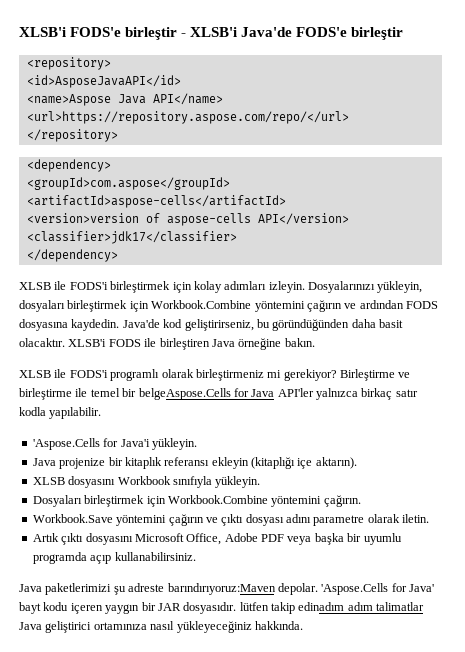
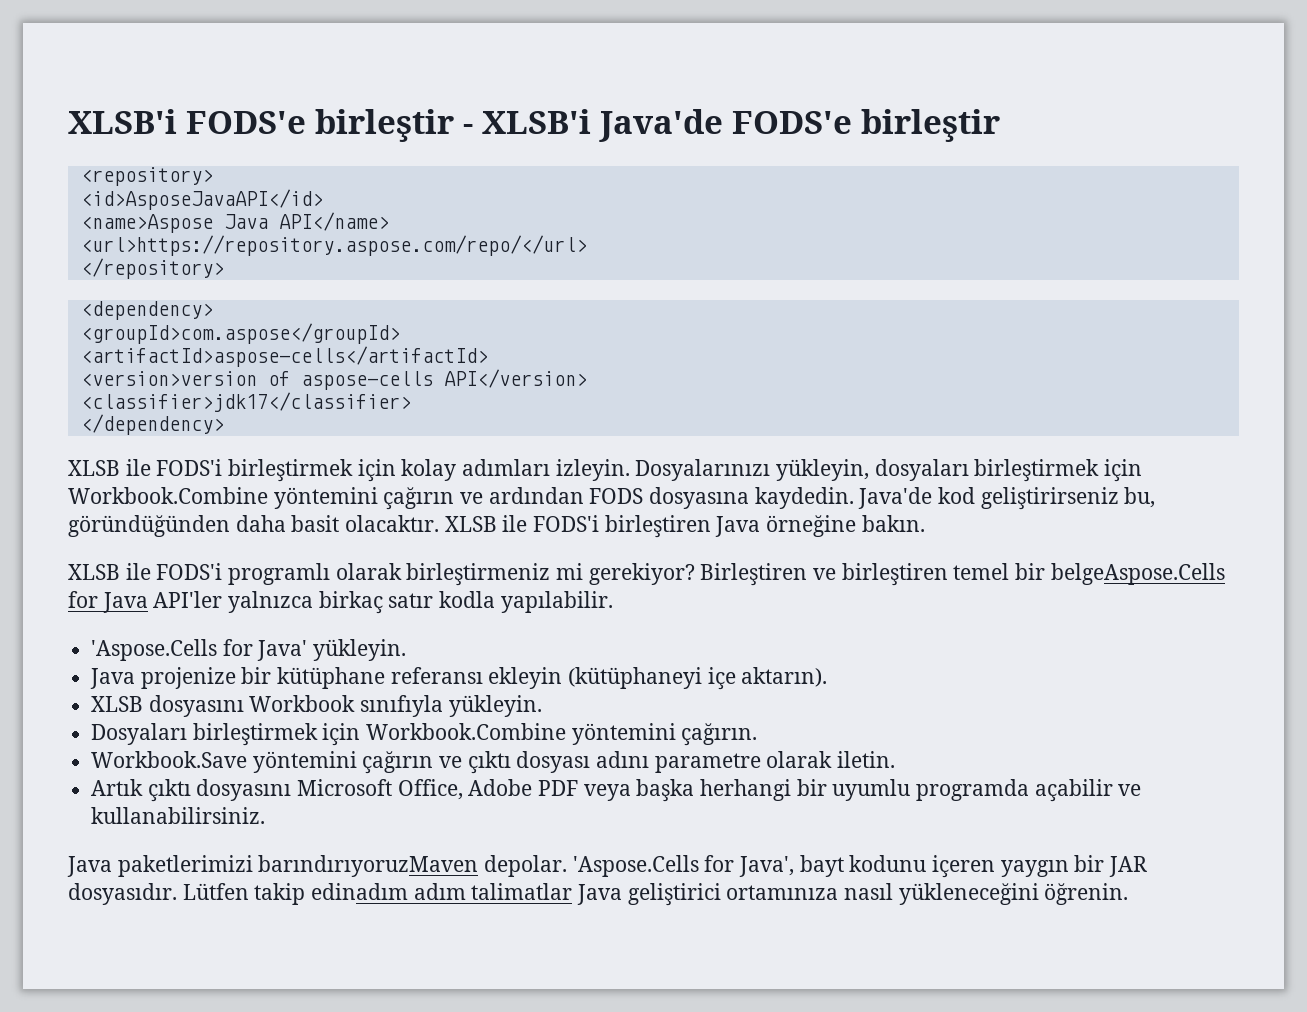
[184,319,270,331] geliştirirseniz, bu -> [980,487,1156,510] geliştirirseniz bu,
[68,338,157,347] XLSB'i FODS ile -> [444,515,600,532] XLSB ile FODS'i
[340,369,411,381] [19,388,88,400] Birleştirme ve birleştirme ile -> [700,563,948,586] Birleştiren ve birleştiren
[120,439,150,447] Java'i -> [257,640,308,661] Java'
[124,457,162,469] kitaplık -> [277,667,386,689] kütüphane
[251,457,295,469] (kitaplığı -> [568,667,703,689] (kütüphaneyi
(344, 539) none -> [700,779,792,801] herhangi
[90,555,112,564] açıp -> [1034,779,1142,802] açabilir ve
[113,583,434,595] [19,602,69,614] şu adreste barındırıyoruz:Maven depolar. 'Aspose.Cells for Java' bayt kodu -> [258,855,927,877] barındırıyoruzMaven depolar. 'Aspose.Cells for Java', bayt kodunu
[239,602,269,611] lütfen -> [182,883,249,900] Lütfen
[176,621,303,633] yükleyeceğiniz hakkında. -> [898,883,1129,905] yükleneceğini öğrenin.

